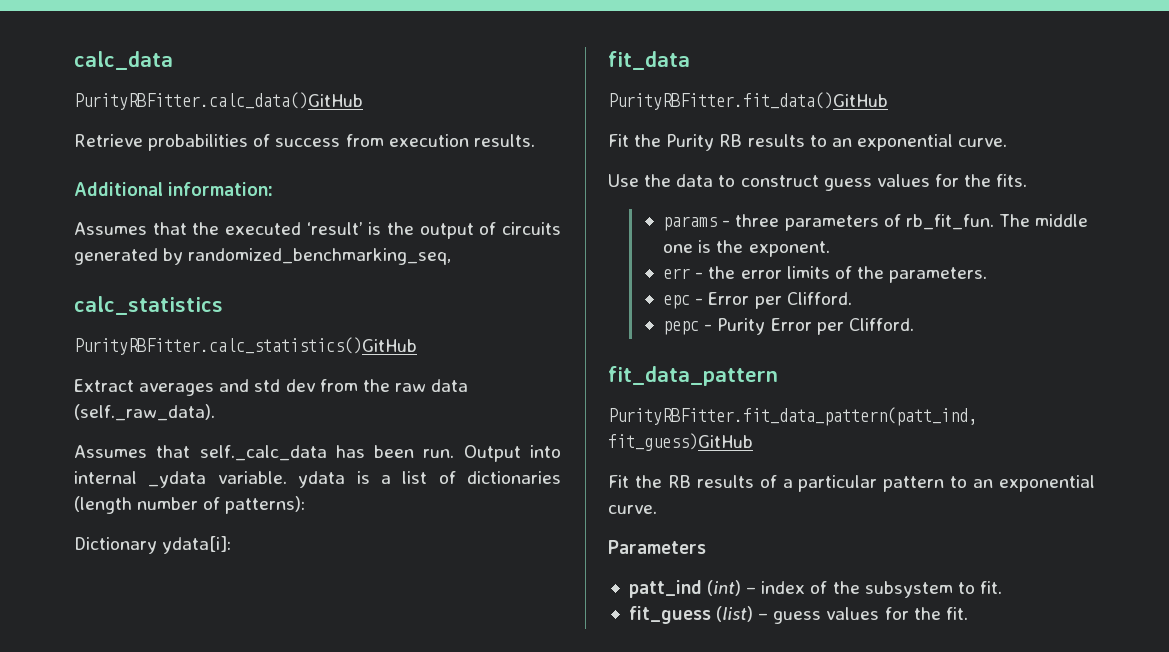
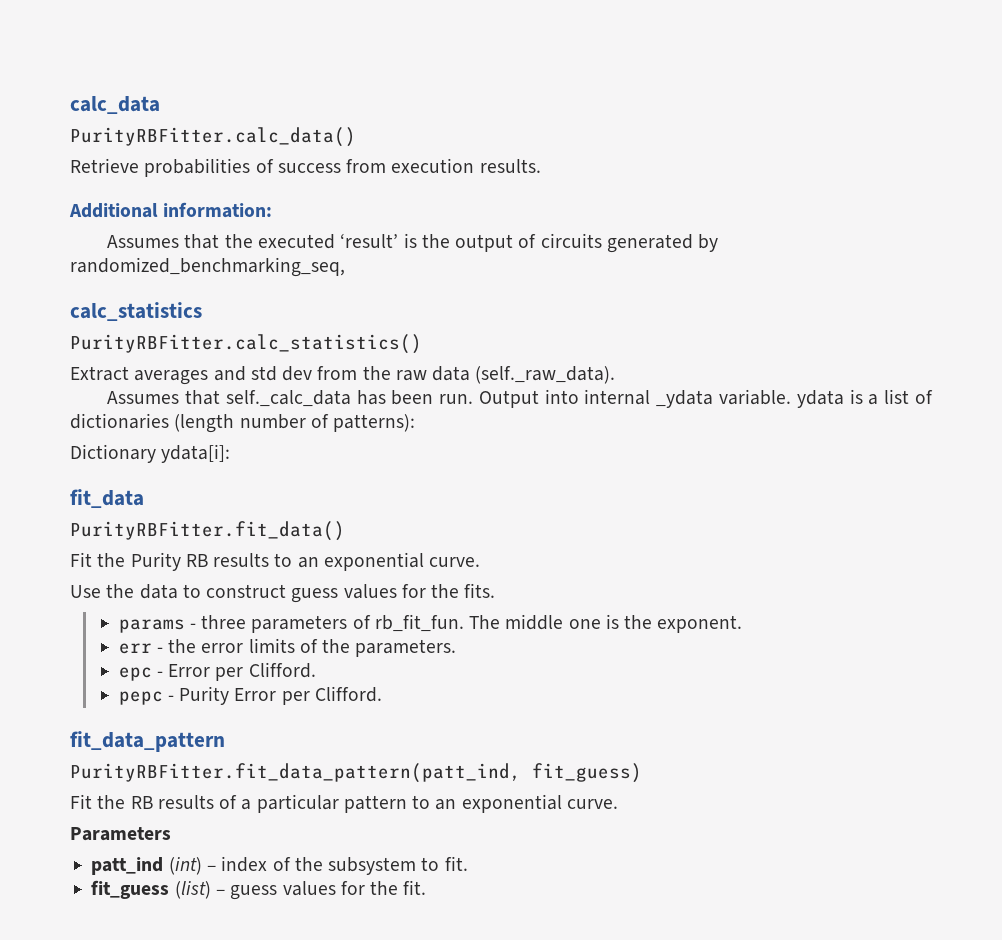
[74,92,363,110] PurityRBFitter.calc_data()GitHub -> [70,127,356,147] PurityRBFitter.calc_data()
[74,337,417,355] PurityRBFitter.calc_statistics()GitHub -> [70,334,422,354] PurityRBFitter.calc_statistics()
[608,92,888,110] PurityRBFitter.fit_data()GitHub -> [70,521,345,541] PurityRBFitter.fit_data()
[608,433,753,451] fit_guess)GitHub -> [532,763,642,783] fit_guess)

